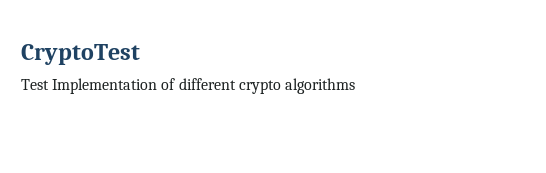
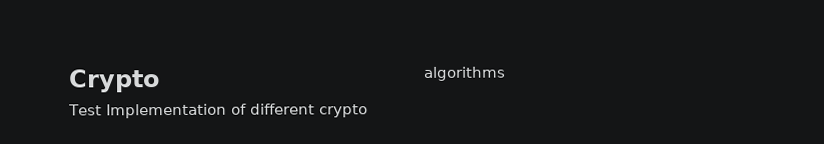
[21,44,140,65] CryptoTest -> [68,69,160,93] Crypto

